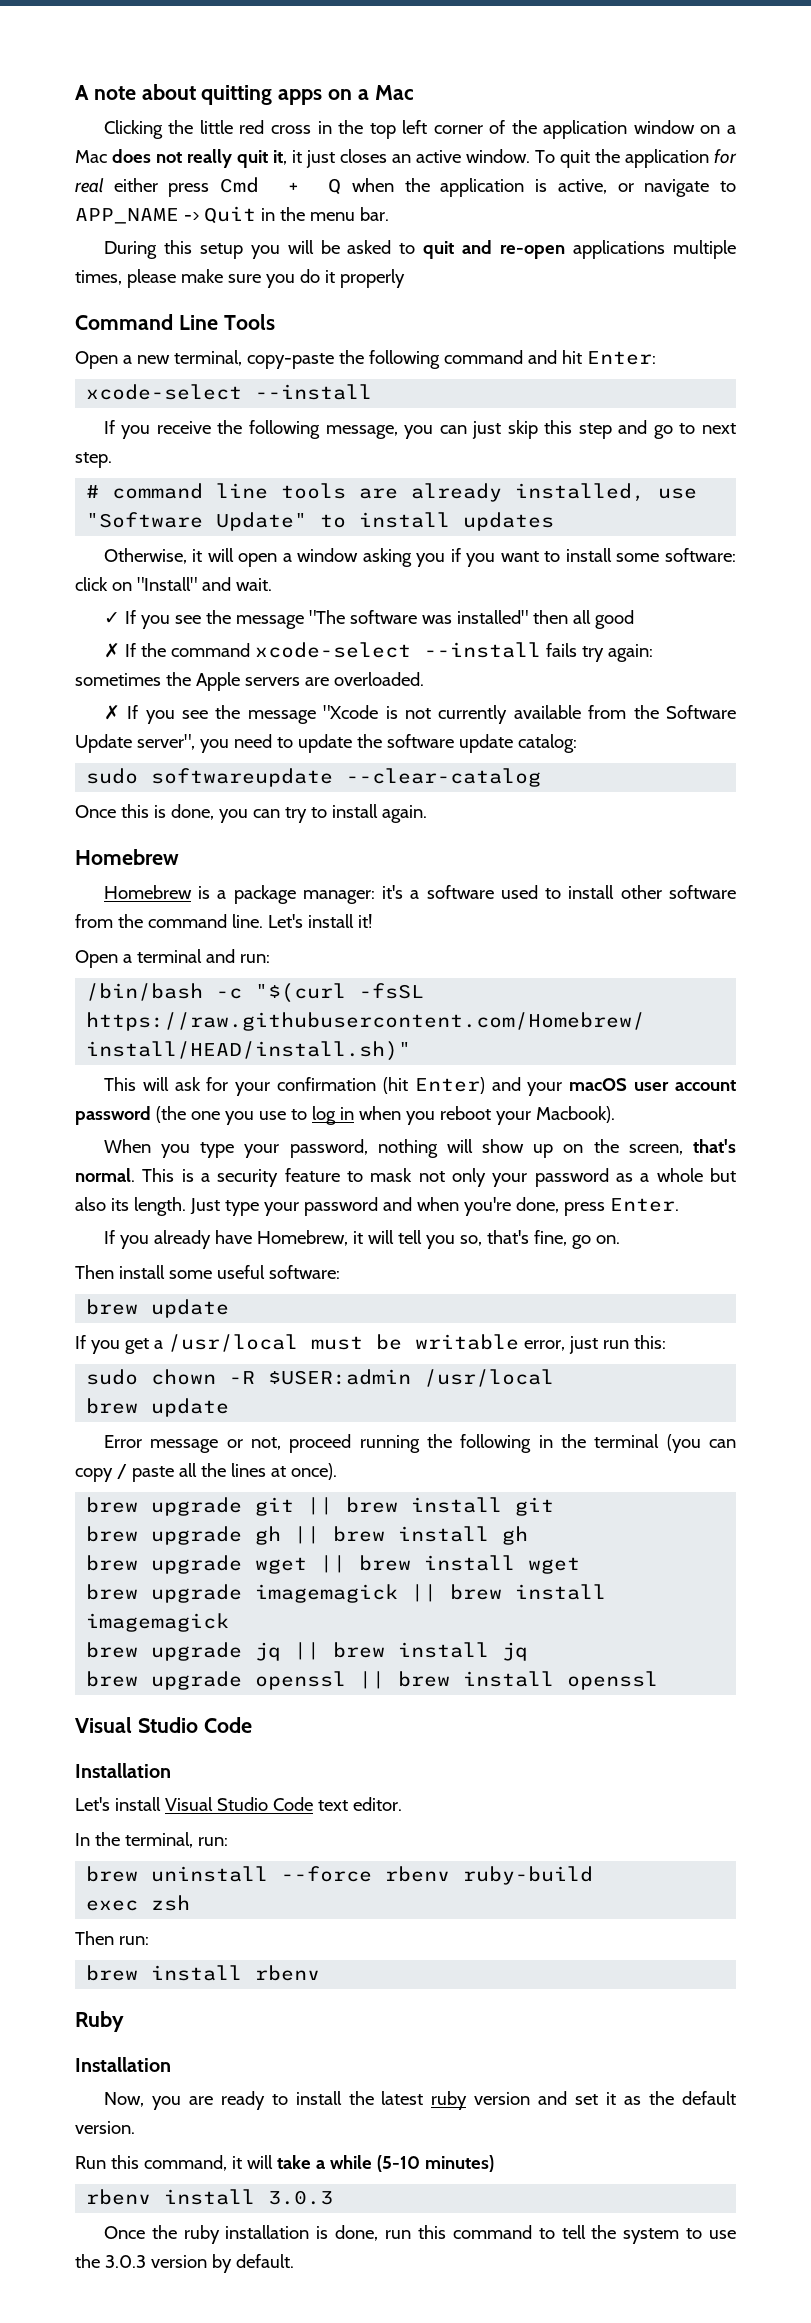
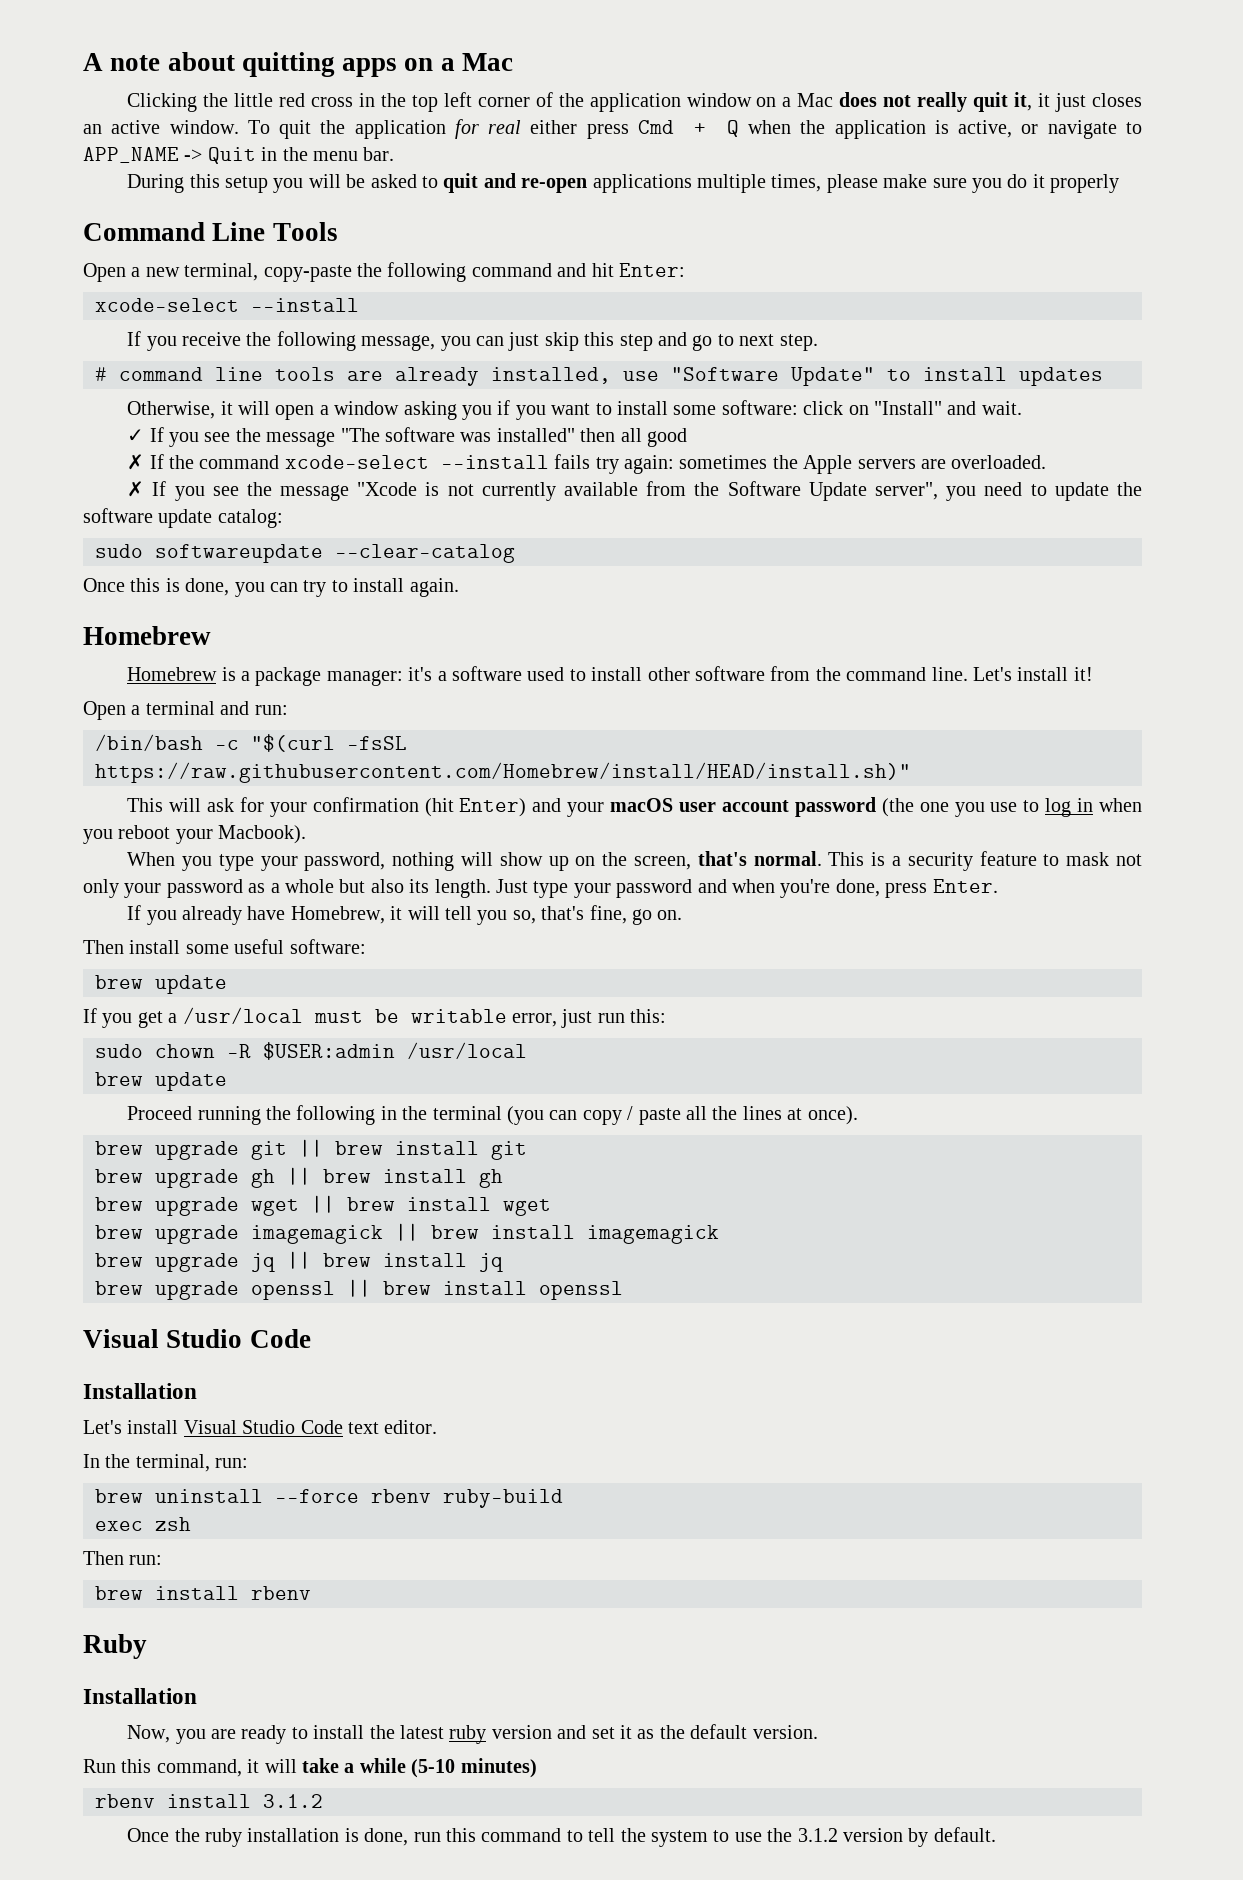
[103,1434,352,1453] Error message or not, proceed -> [127,1106,193,1120] Proceed
[268,2190,334,2205] 3.0.3 -> [263,1794,323,1808] 3.1.2
[104,2255,146,2268] 3.0.3 -> [797,1828,838,1842] 3.1.2

